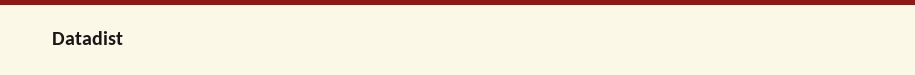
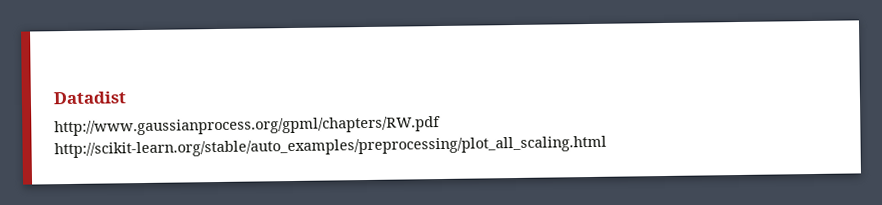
(123, 38) none -> [54,116,441,137] [54,135,607,159] // http://www.gaussianprocess.org/gpml/chapters/RW.pdf http://scikit-learn.org/stable/auto_examples/preprocessing/plot_all_scaling.html

